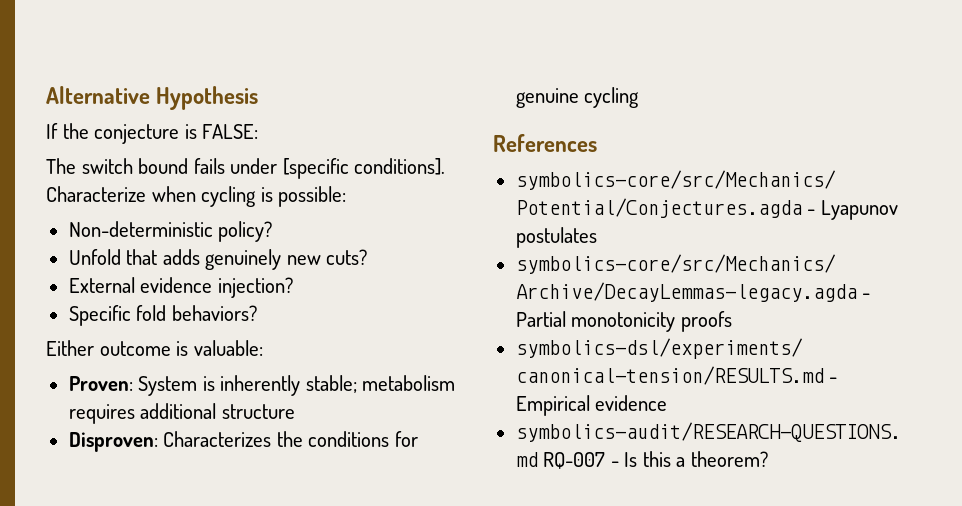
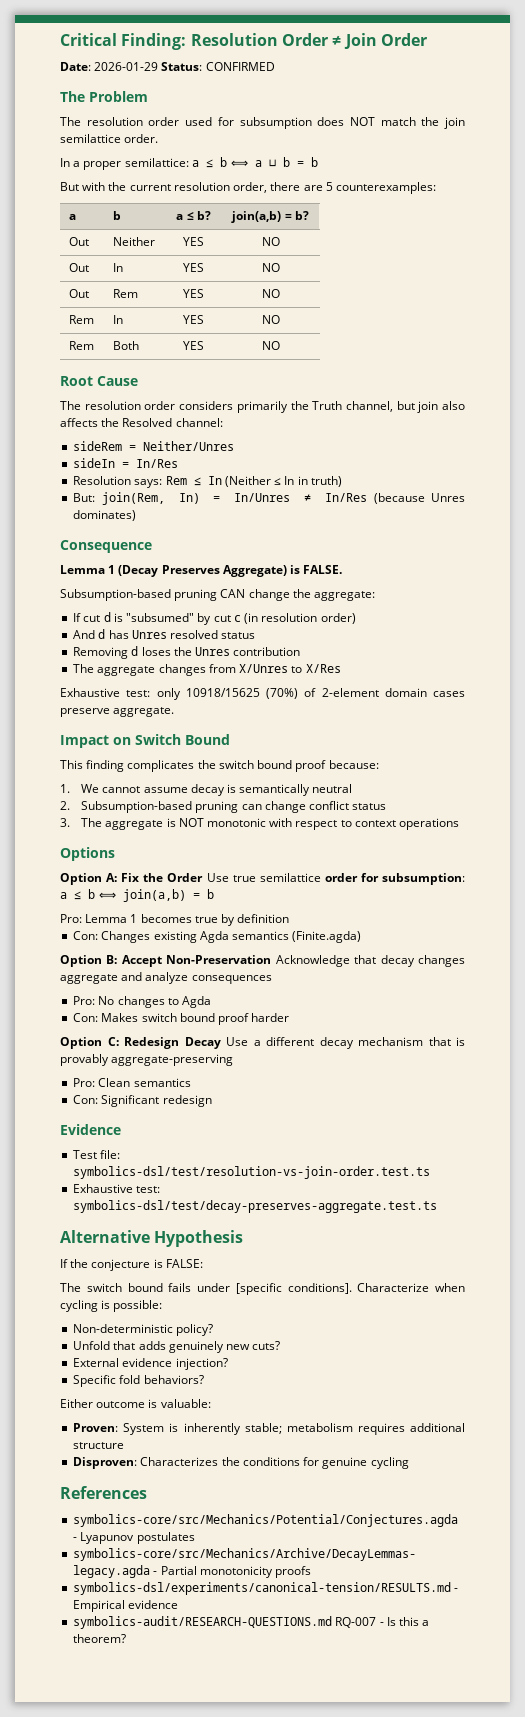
(46, 95) none -> [60,33,427,50] [60,62,275,71] [60,91,148,102] [60,117,465,129] [60,134,159,143] [60,157,318,170] [60,182,437,194] [69,214,77,220] [113,211,122,220] [176,211,211,220] [231,211,309,223] [69,237,90,246] [113,237,156,246] [183,237,204,246] [261,237,280,246] [69,263,90,272] [113,263,124,272] [183,263,204,272] [261,263,280,272] [69,289,90,298] [113,289,139,298] [183,289,204,298] [261,289,280,298] [69,315,95,324] [113,315,124,324] [183,315,204,324] [261,315,280,324] [69,341,95,350] [113,341,140,350] [183,341,204,350] [261,341,280,350] [60,376,138,386] [60,401,465,413] [60,418,223,427] [73,441,235,451] [73,458,179,468] [73,476,342,488] [73,492,465,505] [73,510,137,521] [60,540,152,553] [60,565,343,577] [60,589,376,601] [73,612,356,625] [73,629,256,639] [73,646,301,659] [73,664,341,676] [60,688,465,700] [60,707,175,717] [60,734,230,748] [60,760,379,772] [60,784,353,796] [60,801,387,813] [60,818,460,830] [60,847,115,861] [60,873,466,885] [60,889,214,902] [60,914,290,926] [73,931,362,943] [60,955,465,967] [60,972,272,984] [73,996,212,1008] [73,1013,290,1025] [60,1037,465,1049] [60,1054,234,1066] [73,1078,191,1087] [73,1095,212,1107] [60,1124,121,1135] [73,1150,121,1159] [73,1166,431,1179] [73,1184,161,1193] [73,1200,438,1213] Critical Finding: Resolution Order ≠ Join Order // Date: 2026-01-29 Status: CONFIRMED // The Problem // The resolution order used for subsumption does NOT match the join semilattice order. // In a proper semilattice: a ≤ b ⟺ a ⊔ b = b // But with the current resolution order, there are 5 counterexamples: // a | b | a ≤ b? | join(a,b) = b? // Out | Neither | YES | NO // Out | In | YES | NO // Out | Rem | YES | NO // Rem | In | YES | NO // Rem | Both | YES | NO // Root Cause // The resolution order considers primarily the Truth channel, but join also affects the Resolved channel: // sideRem = Neither/Unres // sideIn = In/Res // Resolution says: Rem ≤ In (Neither ≤ In in truth) // But: join(Rem, In) = In/Unres ≠ In/Res (because Unres dominates) // Consequence // Lemma 1 (Decay Preserves Aggregate) is FALSE. // Subsumption-based pruning CAN change the aggregate: // If cut d is "subsumed" by cut c (in resolution order) // And d has Unres resolved status // Removing d loses the Unres contribution // The aggregate changes from X/Unres to X/Res // Exhaustive test: only 10918/15625 (70%) of 2-element domain cases preserve aggregate. // Impact on Switch Bound // This finding complicates the switch bound proof because: // 1. We cannot assume decay is semantically neutral // 2. Subsumption-based pruning can change conflict status // 3. The aggregate is NOT monotonic with respect to context operations // Options // Option A: Fix the Order Use true semilattice order for subsumption: a ≤ b ⟺ join(a,b) = b // Pro: Lemma 1 becomes true by definition // Con: Changes existing Agda semantics (Finite.agda) // Option B: Accept Non-Preservation Acknowledge that decay changes aggregate and analyze consequences // Pro: No changes to Agda // Con: Makes switch bound proof harder // Option C: Redesign Decay Use a different decay mechanism that is provably aggregate-preserving // Pro: Clean semantics // Con: Significant redesign // Evidence // Test file: symbolics-dsl/test/resolution-vs-join-order.test.ts // Exhaustive test: symbolics-dsl/test/decay-preserves-aggregate.test.ts //

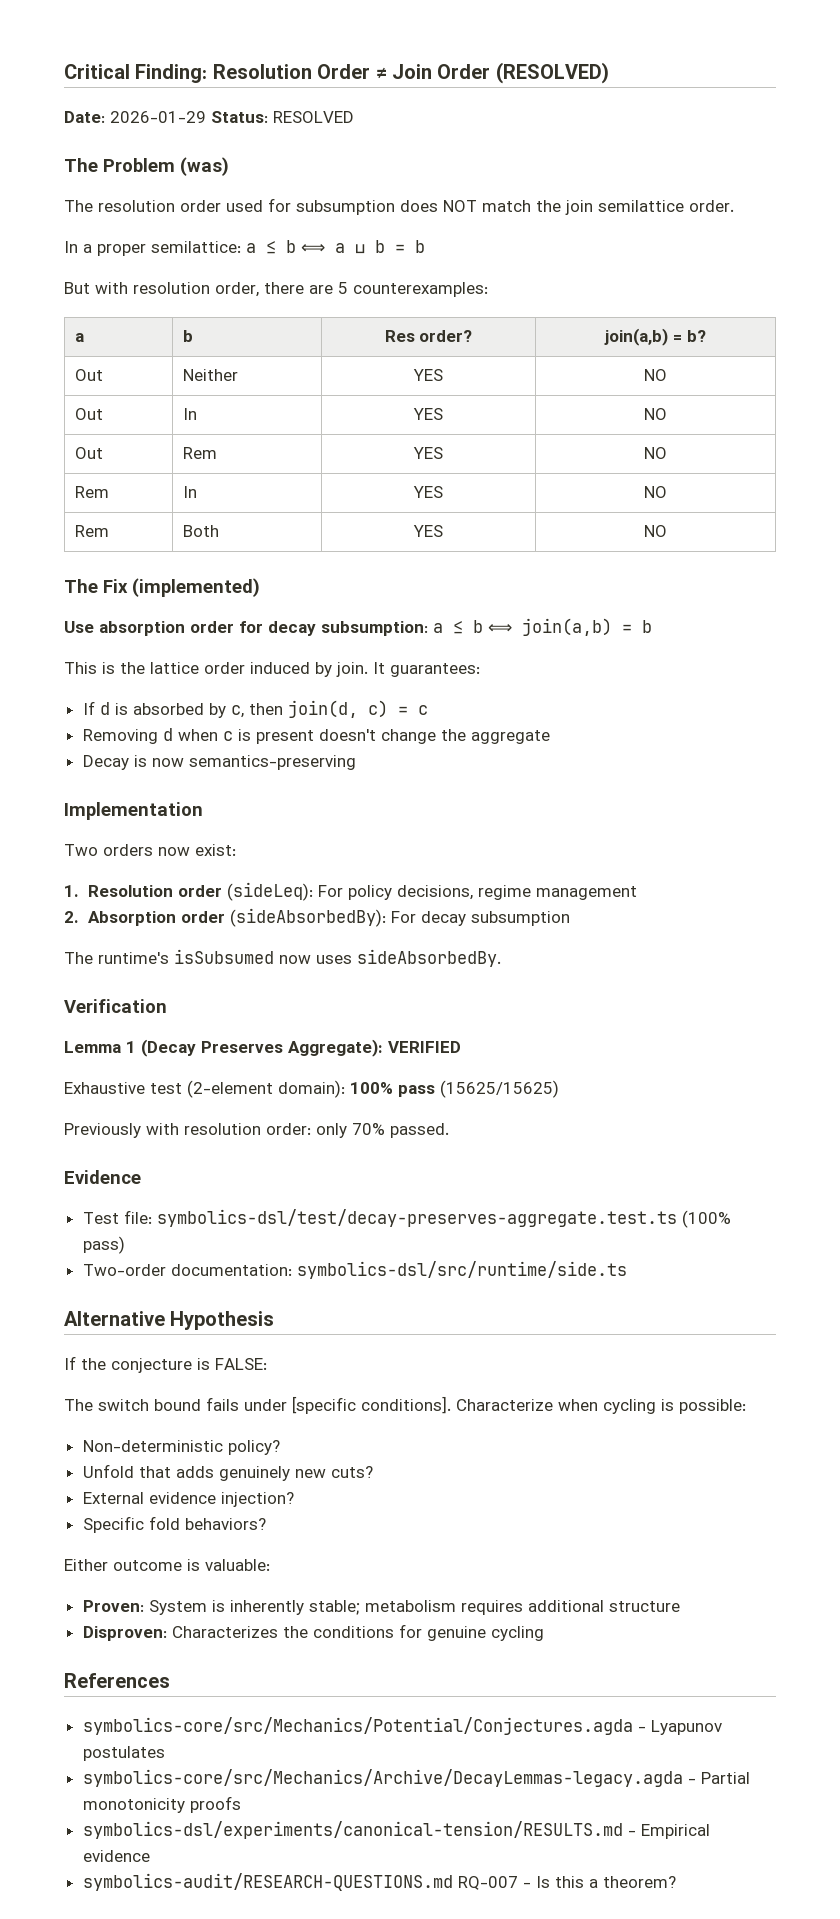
(427, 39) none -> [495,62,609,84] (RESOLVED)
[205,62,275,71] CONFIRMED -> [273,111,354,123] RESOLVED
(148, 96) none -> [180,157,229,176] (was)
[108,182,171,191] the current -> (128, 288) none
[176,211,211,220] a ≤ b? -> [384,330,473,342] Res order?
[60,376,138,386] [60,401,465,413] [60,418,223,427] [73,441,235,451] [73,458,179,468] [73,476,342,488] [73,492,465,505] [73,510,137,521] [60,540,152,553] [60,565,343,577] [60,589,376,601] [73,612,356,625] [73,629,256,639] [73,646,301,659] [73,664,341,676] [60,688,465,700] [60,707,175,717] [60,734,230,748] [60,760,379,772] [60,784,353,796] [60,801,387,813] [60,818,460,830] [60,847,115,861] [60,873,321,885] Root Cause // The resolution order considers primarily the Truth channel, but join also affects the Resolved channel: // sideRem = Neither/Unres // sideIn = In/Res // Resolution says: Rem ≤ In (Neither ≤ In in truth) // But: join(Rem, In) = In/Unres ≠ In/Res (because Unres dominates) // Consequence // Lemma 1 (Decay Preserves Aggregate) is FALSE. // Subsumption-based pruning CAN change the aggregate: // If cut d is "subsumed" by cut c (in resolution order) // And d has Unres resolved status // Removing d loses the Unres contribution // The aggregate changes from X/Unres to X/Res // Exhaustive test: only 10918/15625 (70%) of 2-element domain cases preserve aggregate. // Impact on Switch Bound // This finding complicates the switch bound proof because: // 1. We cannot assume decay is semantically neutral // 2. Subsumption-based pruning can change conflict status // 3. The aggregate is NOT monotonic with respect to context operations // Options // Option A: Fix the Order Use true semilattice -> [64,578,260,597] [64,621,185,636] The Fix (implemented) // Use absorption
(379, 877) none -> [268,621,316,636] decay
[60,914,290,926] [73,931,362,943] [60,955,465,967] [60,972,272,984] [73,996,212,1008] [73,1013,290,1025] [60,1037,465,1049] [60,1054,234,1066] [73,1078,191,1087] [73,1095,212,1107] [60,1124,121,1135] [73,1150,121,1159] [73,1166,431,1179] [73,1184,161,1193] [73,1200,438,1213] Pro: Lemma 1 becomes true by definition // Con: Changes existing Agda semantics (Finite.agda) // Option B: Accept Non-Preservation Acknowledge that decay changes aggregate and analyze consequences // Pro: No changes to Agda // Con: Makes switch bound proof harder // Option C: Redesign Decay Use a different decay mechanism that is provably aggregate-preserving // Pro: Clean semantics // Con: Significant redesign // Evidence // Test file: symbolics-dsl/test/resolution-vs-join-order.test.ts // Exhaustive test: symbolics-dsl/test/decay-preserves-aggregate.test.ts -> [64,662,480,677] [82,700,428,718] [82,728,550,744] [82,755,356,770] [64,802,203,820] [64,844,236,856] [64,882,638,901] [64,908,571,927] [64,949,501,967] [64,999,167,1013] [64,1039,461,1057] [64,1080,559,1098] [64,1123,449,1138] [64,1170,141,1184] [82,1209,731,1228] [82,1236,125,1254] [82,1261,627,1279] This is the lattice order induced by join. It guarantees: // If d is absorbed by c, then join(d, c) = c // Removing d when c is present doesn't change the aggregate // Decay is now semantics-preserving // Implementation // Two orders now exist: // 1. Resolution order (sideLeq): For policy decisions, regime management // 2. Absorption order (sideAbsorbedBy): For decay subsumption // The runtime's isSubsumed now uses sideAbsorbedBy. // Verification // Lemma 1 (Decay Preserves Aggregate): VERIFIED // Exhaustive test (2-element domain): 100% pass (15625/15625) // Previously with resolution order: only 70% passed. // Evidence // Test file: symbolics-dsl/test/decay-preserves-aggregate.test.ts (100% pass) // Two-order documentation: symbolics-dsl/src/runtime/side.ts

